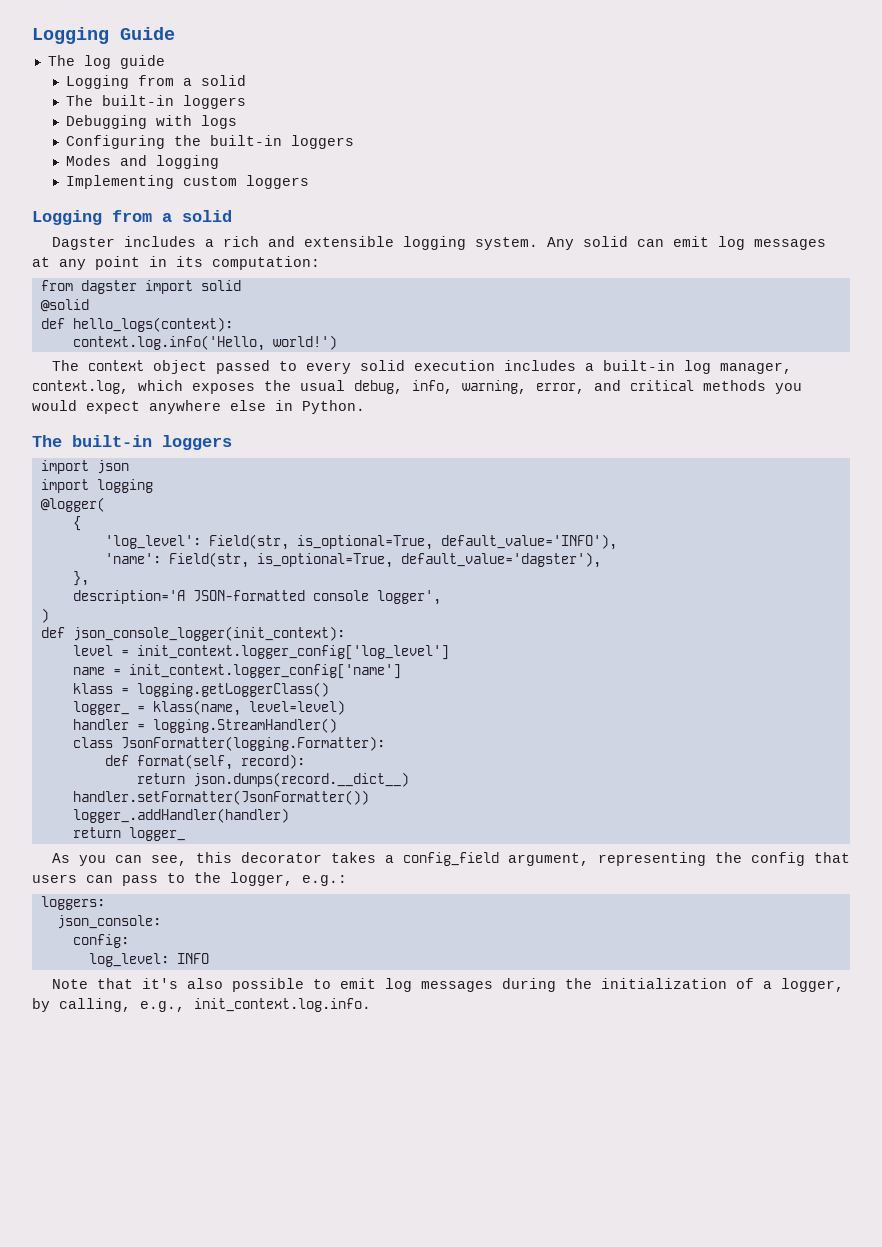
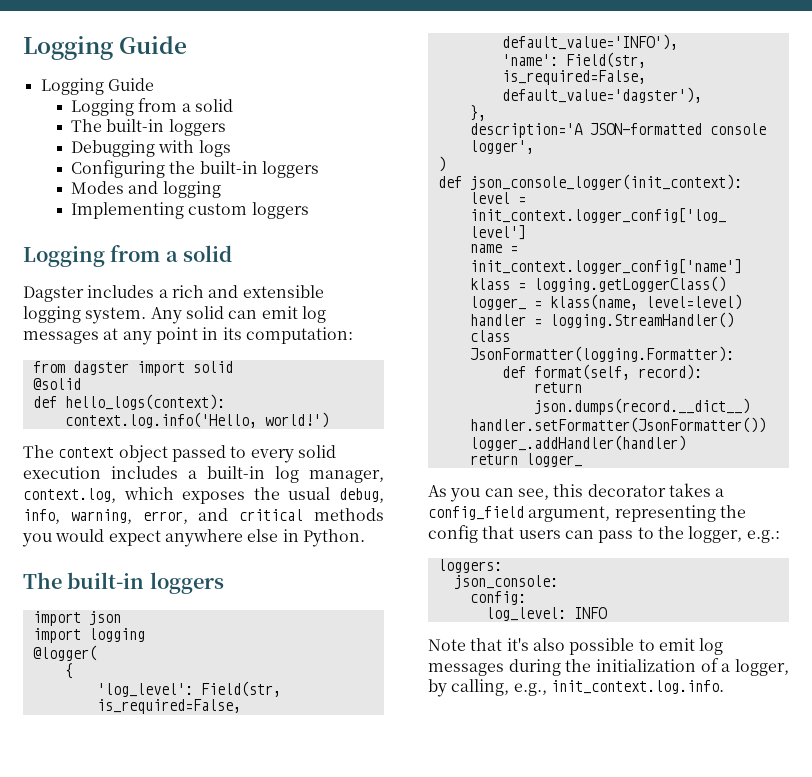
[32,27,175,44] [47,55,165,69] Logging Guide // The log guide -> [23,36,188,60] [40,78,154,95] Logging Guide // Logging Guide
[296,535,433,550] is_optional=True, -> [96,699,241,714] is_required=False,
[256,553,393,568] is_optional=True, -> [501,70,646,85] is_required=False,

